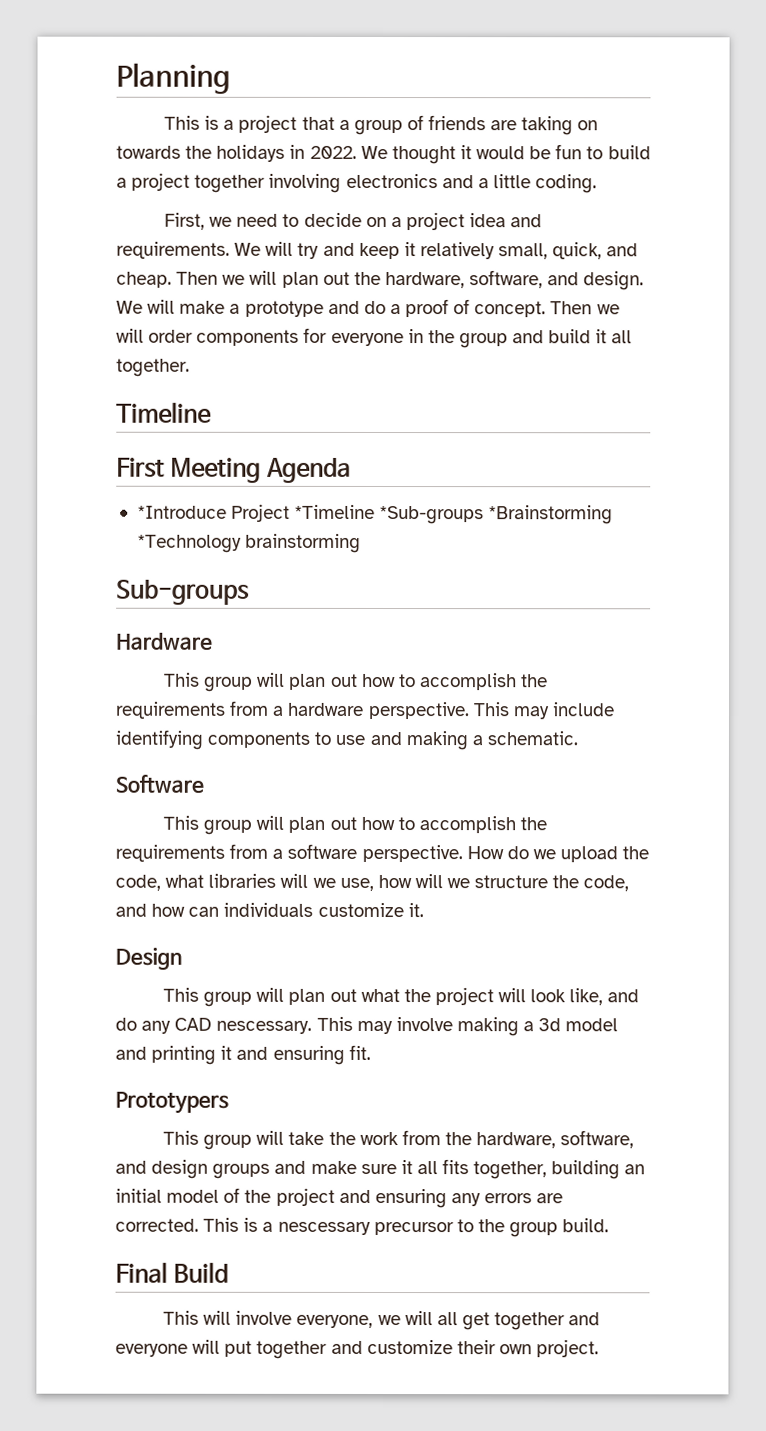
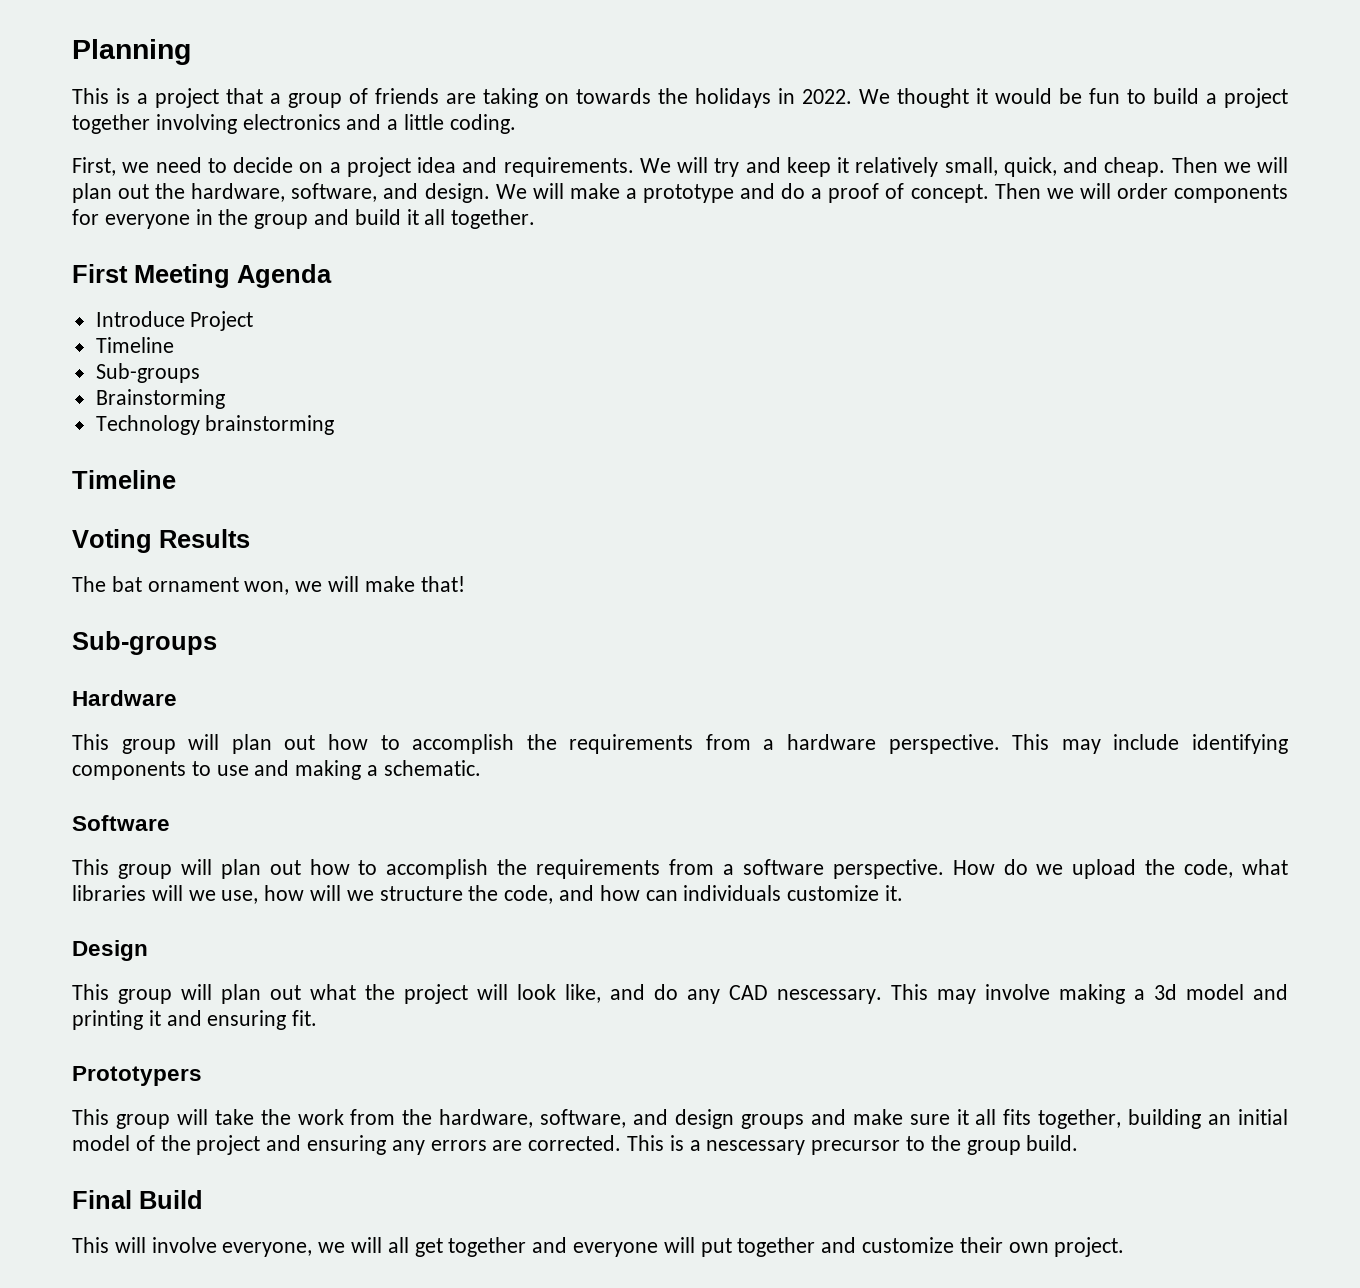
[116,402,212,423] // Timeline -> (536, 219) none
[136,505,227,519] *Introduce -> [95,311,185,327] Introduce
[294,504,614,525] [136,533,362,553] *Timeline *Sub-groups *Brainstorming *Technology brainstorming -> [95,337,174,353] [95,363,200,383] [95,389,225,409] [95,415,335,435] [72,470,176,489] [72,529,250,553] [72,576,465,595] // Timeline // Sub-groups // Brainstorming // Technology brainstorming // Timeline // Voting Results // The bat ornament won, we will make that!

